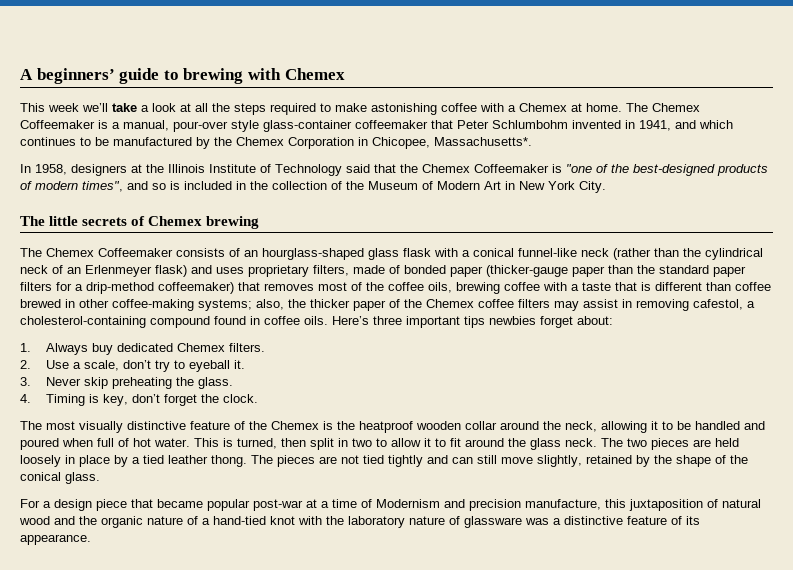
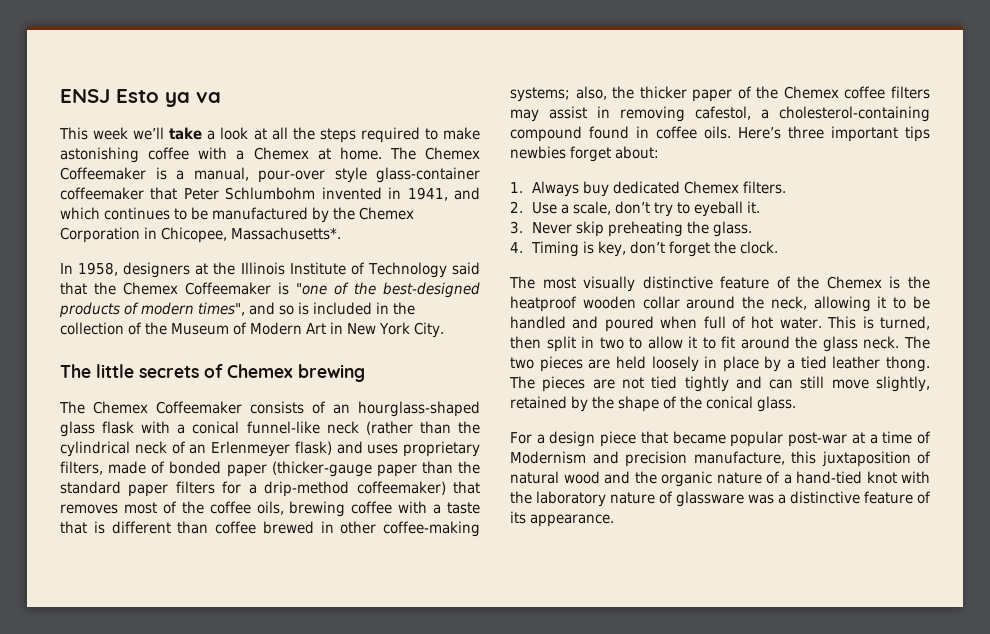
[20,68,345,84] A beginners’ guide to brewing with Chemex -> [60,89,221,107] ENSJ Esto ya va

